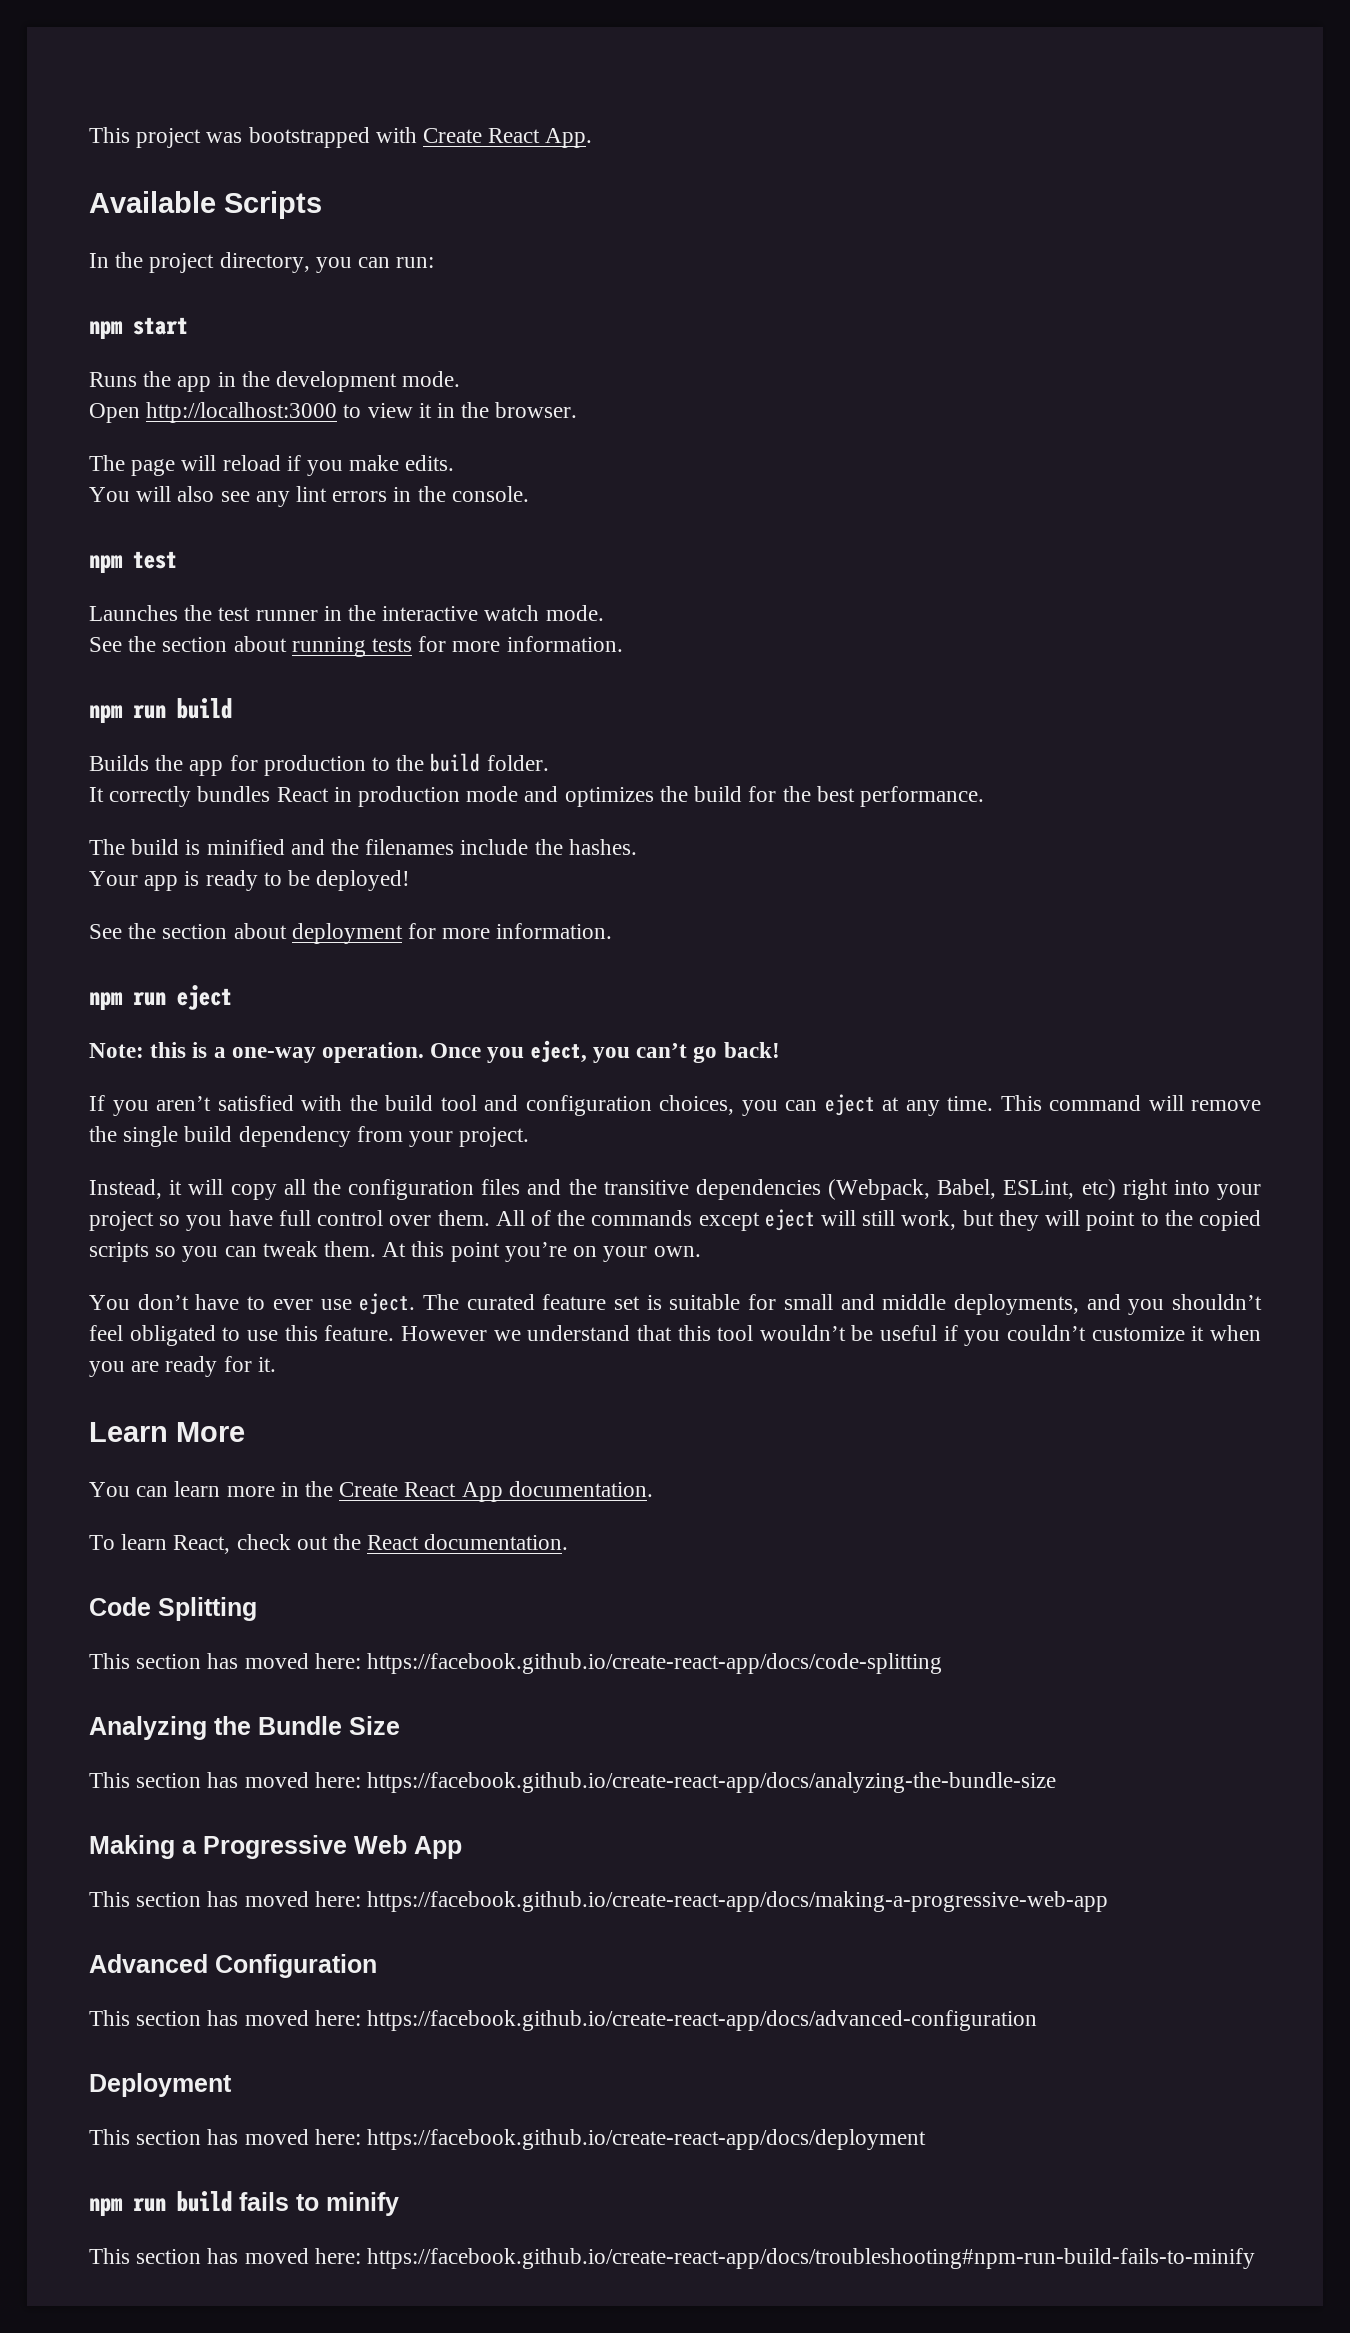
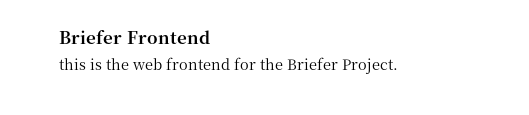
[89,127,593,148] [89,191,322,219] [89,252,435,273] [89,317,188,339] [89,371,461,392] [89,402,578,423] [89,455,455,476] [89,486,529,507] [89,551,177,573] [89,605,604,621] [89,636,623,657] [89,698,232,723] [89,753,549,776] [89,786,984,807] [89,839,637,855] [89,870,411,891] [89,923,613,944] [89,985,232,1010] [89,1040,780,1063] [89,1094,1261,1116] [89,1126,530,1147] [89,1179,1262,1200] [89,1209,1262,1231] [89,1241,701,1262] [89,1293,1263,1315] [89,1325,1261,1346] [89,1356,276,1377] [89,1422,245,1442] [89,1481,653,1502] [89,1534,569,1554] [89,1597,257,1621] [89,1653,943,1674] [89,1716,400,1740] [89,1772,1057,1793] [89,1835,462,1859] [89,1891,1109,1912] [89,1954,377,1978] [89,2010,1038,2031] [89,2073,232,2097] [89,2129,927,2150] [89,2191,399,2216] [89,2248,1256,2269] This project was bootstrapped with Create React App. // Available Scripts // In the project directory, you can run: // npm start // Runs the app in the development mode. // Open http://localhost:3000 to view it in the browser. // The page will reload if you make edits. // You will also see any lint errors in the console. // npm test // Launches the test runner in the interactive watch mode. // See the section about running tests for more information. // npm run build // Builds the app for production to the build folder. // It correctly bundles React in production mode and optimizes the build for the best performance. // The build is minified and the filenames include the hashes. // Your app is ready to be deployed! // See the section about deployment for more information. // npm run eject // Note: this is a one-way operation. Once you eject, you can’t go back! // If you aren’t satisfied with the build tool and configuration choices, you can eject at any time. This command will remove the single build dependency from your project. // Instead, it will copy all the configuration files and the transitive dependencies (Webpack, Babel, ESLint, etc) right into your project so you have full control over them. All of the commands except eject will still work, but they will point to the copied scripts so you can tweak them. At this point you’re on your own. // You don’t have to ever use eject. The curated feature set is suitable for small and middle deployments, and you shouldn’t feel obligated to use this feature. However we understand that this tool wouldn’t be useful if you couldn’t customize it when you are ready for it. // Learn More // You can learn more in the Create React App documentation. // To learn React, check out the React documentation. // Code Splitting // This section has moved here: https://facebook.github.io/create-react-app/docs/code-splitting // Analyzing the Bundle Size // This section has moved here: https://facebook.github.io/create-react-app/docs/analyzing-the-bundle-size // Making a Progressive Web App // This section has moved here: https://facebook.github.io/create-react-app/docs/making-a-progressive-web-app // Advanced Configuration // This section has moved here: https://facebook.github.io/create-react-app/docs/advanced-configuration // Deployment // This section has moved here: https://facebook.github.io/create-react-app/docs/deployment // npm run build fails to minify // This section has moved here: https://facebook.github.io/create-react-app/docs/troubleshooting#npm-run-build-fails-to-minify -> [59,30,210,44] [59,57,398,74] Briefer Frontend // this is the web frontend for the Briefer Project.

